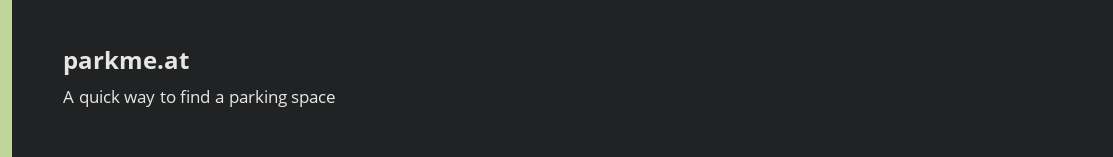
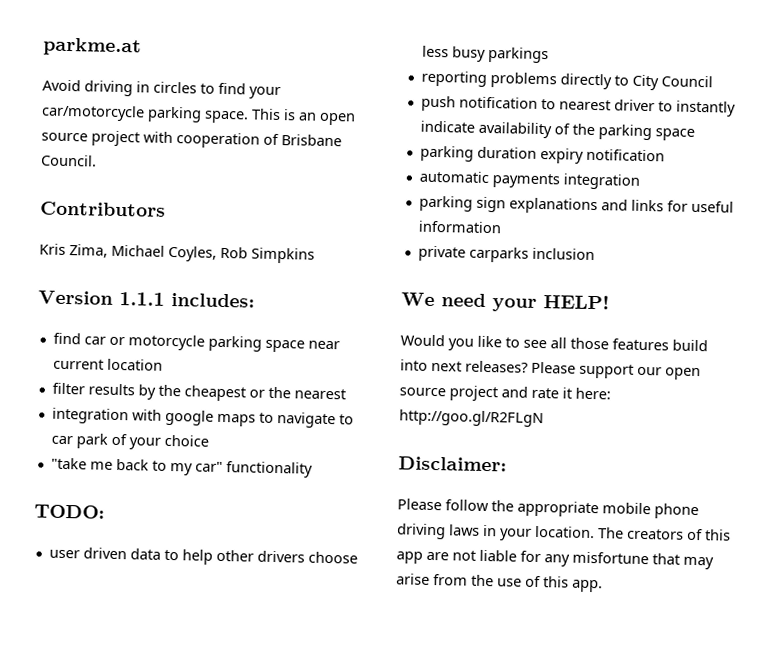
[63,90,337,107] A quick way to find a parking space -> [42,79,281,100] [41,104,356,126] [41,130,342,149] [41,154,97,167] [40,201,166,217] [39,243,315,264] [38,290,255,308] [52,332,340,353] [52,358,163,371] [51,382,346,402] [51,407,354,429] [50,433,209,450] [50,457,313,478] [34,504,105,519] [48,547,358,565] [421,45,549,64] [420,70,713,91] [420,95,736,117] [419,120,695,141] [419,145,665,164] [418,170,640,190] [418,195,734,215] [417,220,502,234] [417,245,595,263] [401,292,610,312] [400,334,708,352] [400,359,701,381] [399,385,611,402] [399,409,544,428] [398,456,507,472] [397,498,699,520] [397,523,731,541] [396,549,714,570] [396,573,603,593] Avoid driving in circles to find your car/motorcycle parking space. This is an open source project with cooperation of Brisbane Council. // Contributors // Kris Zima, Michael Coyles, Rob Simpkins // Version 1.1.1 includes: // find car or motorcycle parking space near current location // filter results by the cheapest or the nearest // integration with google maps to navigate to car park of your choice // "take me back to my car" functionality // TODO: // user driven data to help other drivers choose less busy parkings // reporting problems directly to City Council // push notification to nearest driver to instantly indicate availability of the parking space // parking duration expiry notification // automatic payments integration // parking sign explanations and links for useful information // private carparks inclusion // We need your HELP! // Would you like to see all those features build into next releases? Please support our open source project and rate it here: http://goo.gl/R2FLgN // Disclaimer: // Please follow the appropriate mobile phone driving laws in your location. The creators of this app are not liable for any misfortune that may arise from the use of this app.

